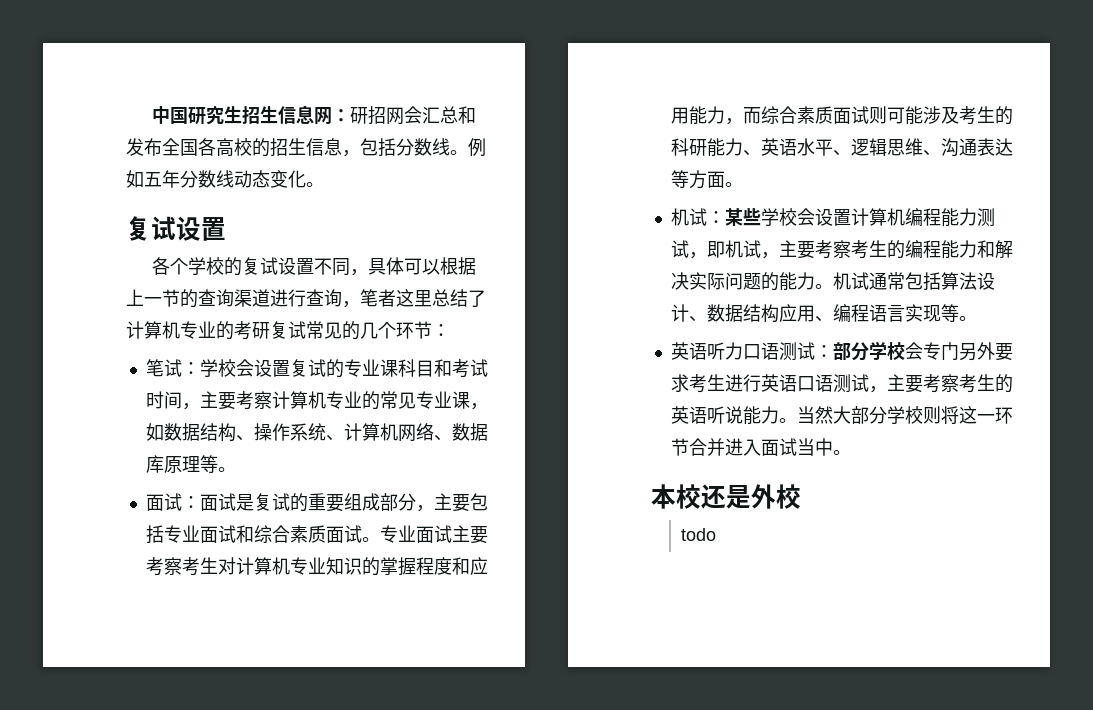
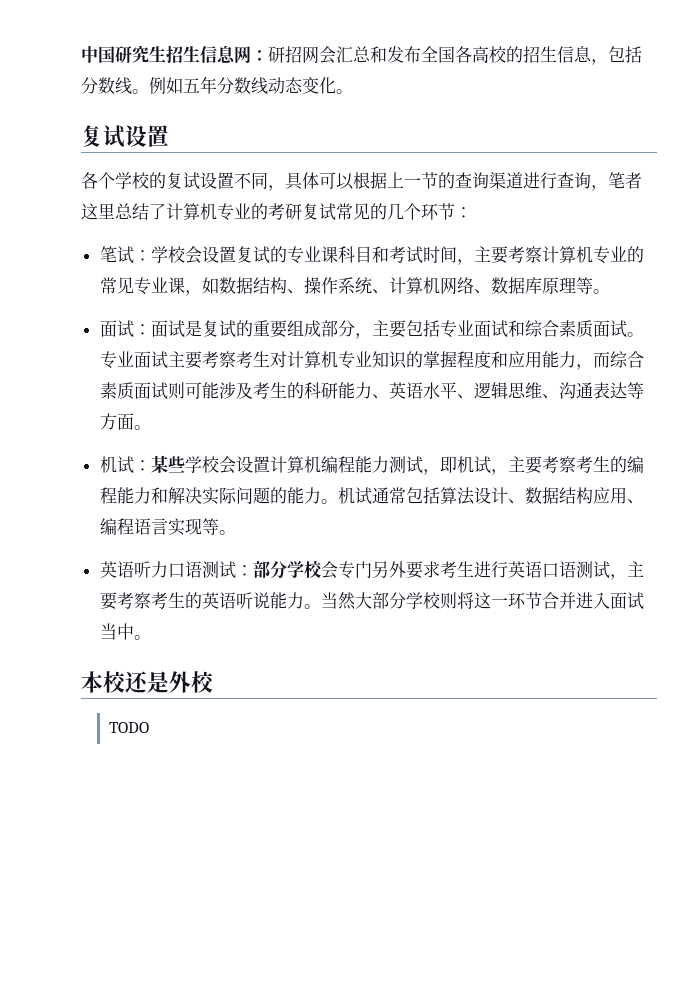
[681,528,717,541] todo -> [108,722,149,733] TODO

